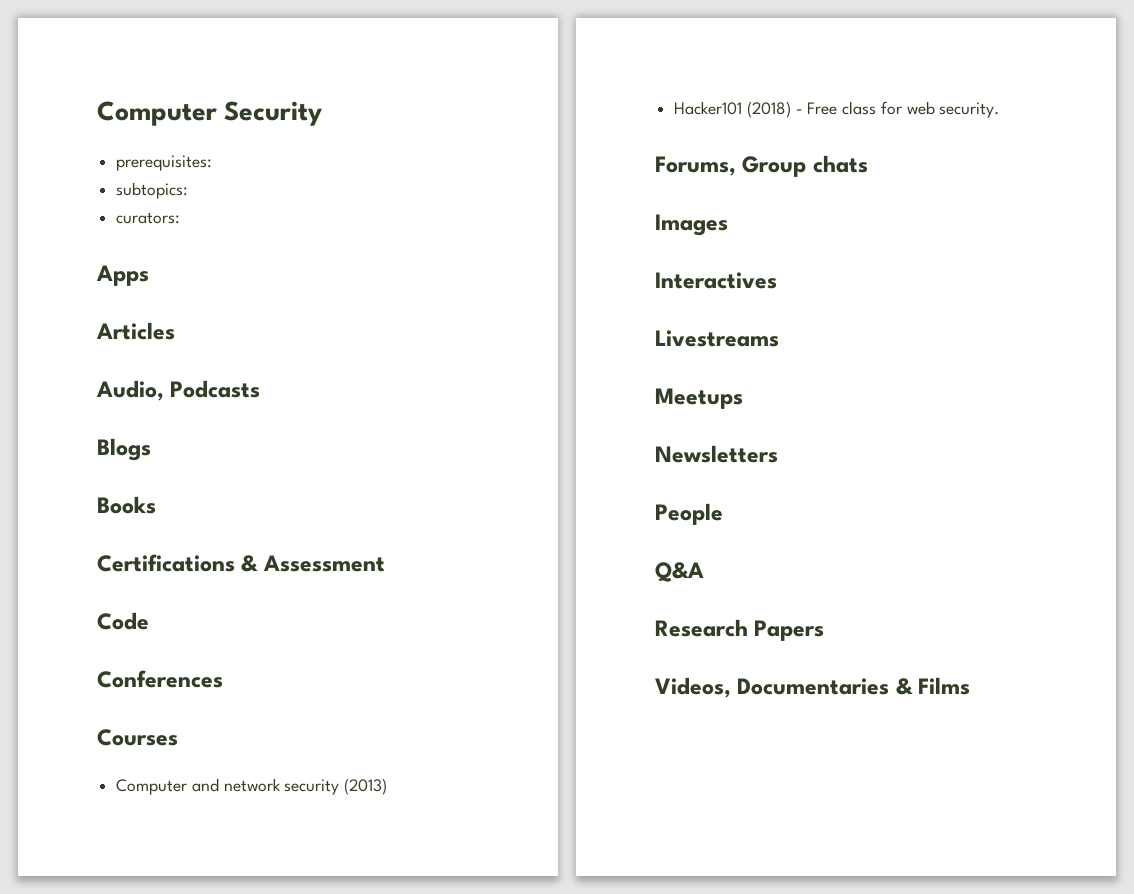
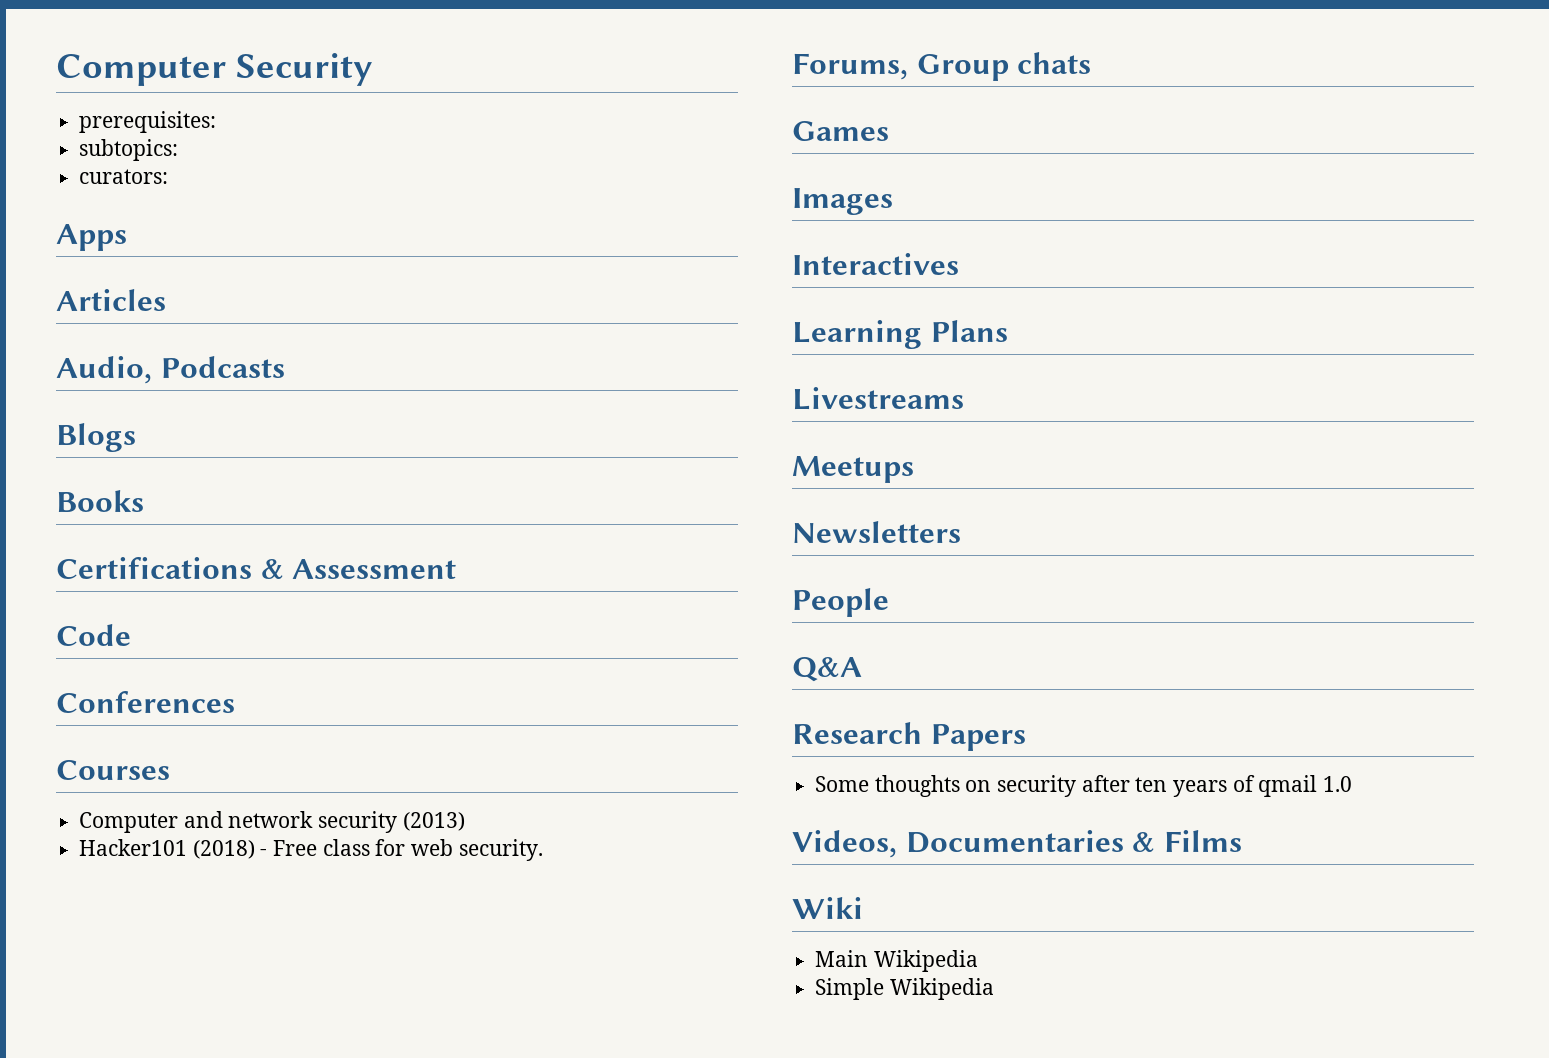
(868, 164) none -> [792,121,889,141] // Games
(777, 280) none -> [792,320,1008,349] // Learning Plans
(825, 630) none -> [815,775,1353,797] // Some thoughts on security after ten years of qmail 1.0
(971, 686) none -> [792,897,863,919] [815,950,978,972] [815,978,994,1000] // Wiki // Main Wikipedia // Simple Wikipedia

